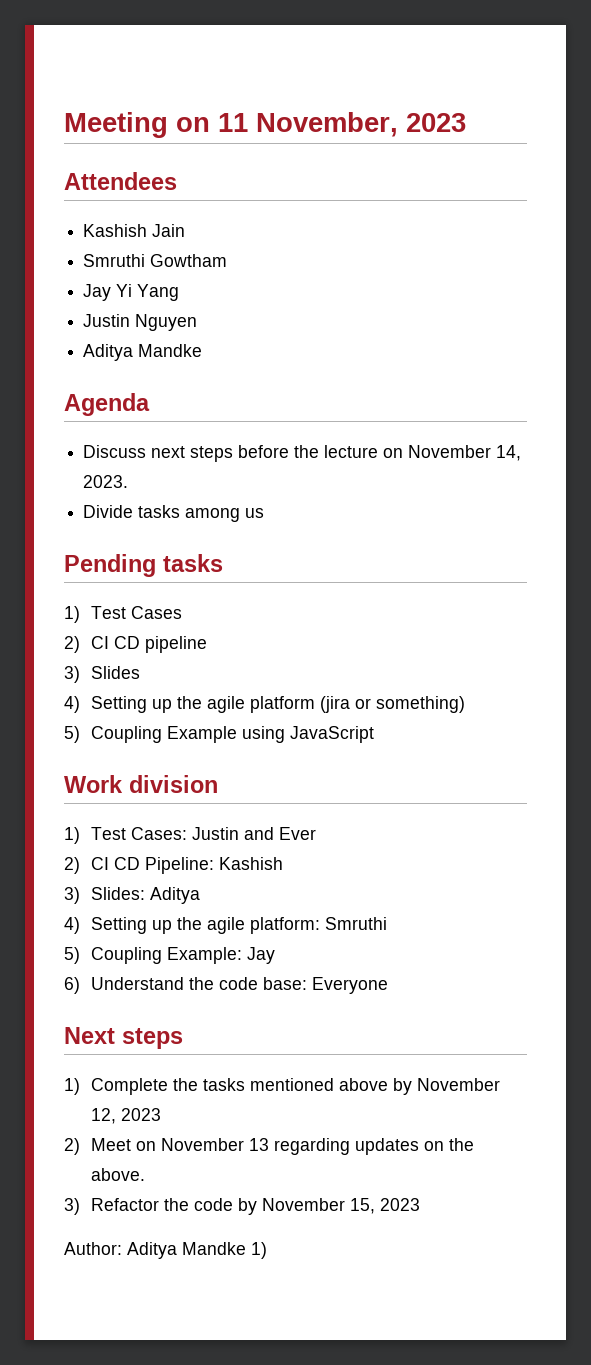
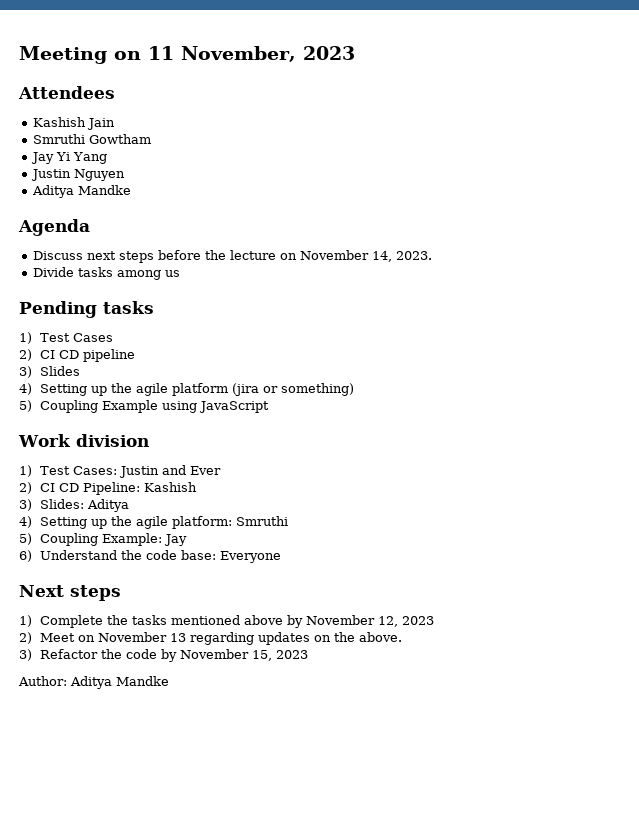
[251,1242,267,1259] 1) -> (169, 681) none

